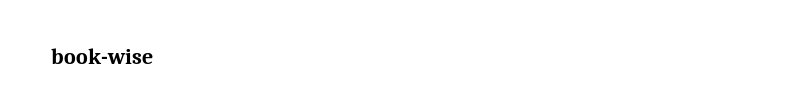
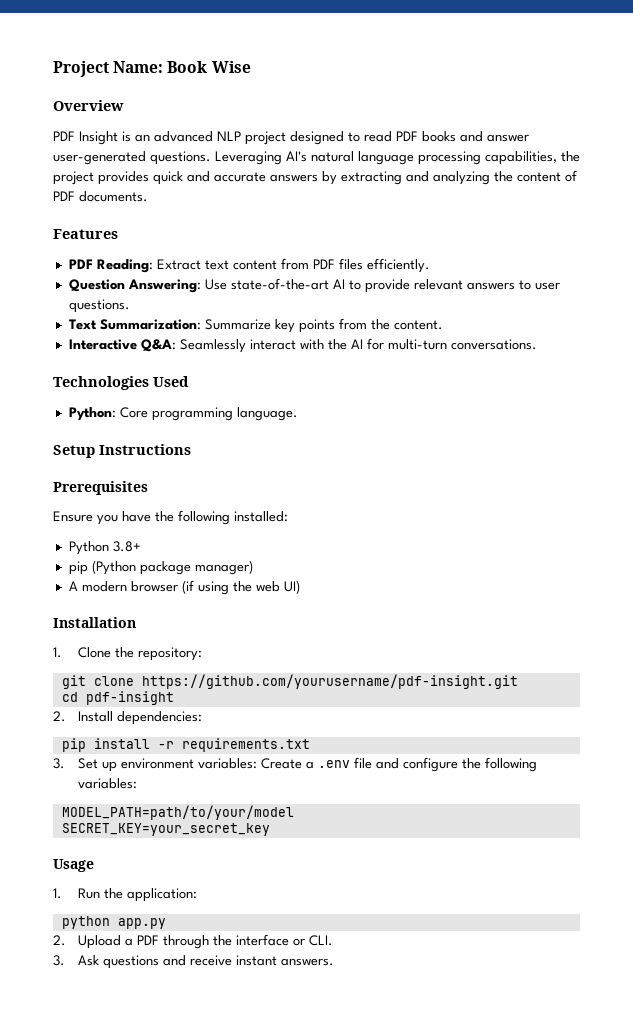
[51,48,153,64] book-wise -> [53,61,251,77] [53,100,124,111] [53,131,529,145] [53,151,580,165] [53,170,577,185] [53,191,148,202] [53,229,118,239] [68,258,430,273] [68,278,560,293] [68,299,130,313] [68,318,443,333] [68,338,537,353] [53,376,189,390] [68,407,298,421] [53,444,191,458] [53,481,148,495] [53,510,288,525] [68,541,141,555] [68,560,253,575] [68,580,300,595] [53,617,136,628] [53,647,203,661] [61,674,518,689] [61,691,174,705] [53,711,203,725] [61,738,310,752] [53,757,538,772] [78,778,138,789] [61,805,294,820] [61,823,270,836] [53,859,94,872] [53,888,198,902] [61,916,166,929] [53,934,334,949] [53,955,335,969] Project Name: Book Wise // Overview // PDF Insight is an advanced NLP project designed to read PDF books and answer user-generated questions. Leveraging AI's natural language processing capabilities, the project provides quick and accurate answers by extracting and analyzing the content of PDF documents. // Features // PDF Reading: Extract text content from PDF files efficiently. // Question Answering: Use state-of-the-art AI to provide relevant answers to user questions. // Text Summarization: Summarize key points from the content. // Interactive Q&A: Seamlessly interact with the AI for multi-turn conversations. // Technologies Used // Python: Core programming language. // Setup Instructions // Prerequisites // Ensure you have the following installed: // Python 3.8+ // pip (Python package manager) // A modern browser (if using the web UI) // Installation // 1. Clone the repository: // git clone https://github.com/yourusername/pdf-insight.git // cd pdf-insight // 2. Install dependencies: // pip install -r requirements.txt // 3. Set up environment variables: Create a .env file and configure the following variables: // MODEL_PATH=path/to/your/model // SECRET_KEY=your_secret_key // Usage // 1. Run the application: // python app.py // 2. Upload a PDF through the interface or CLI. // 3. Ask questions and receive instant answers.

